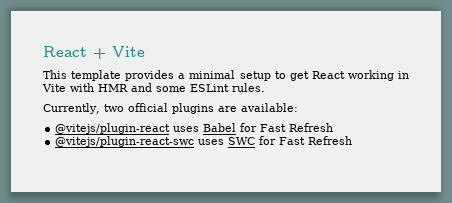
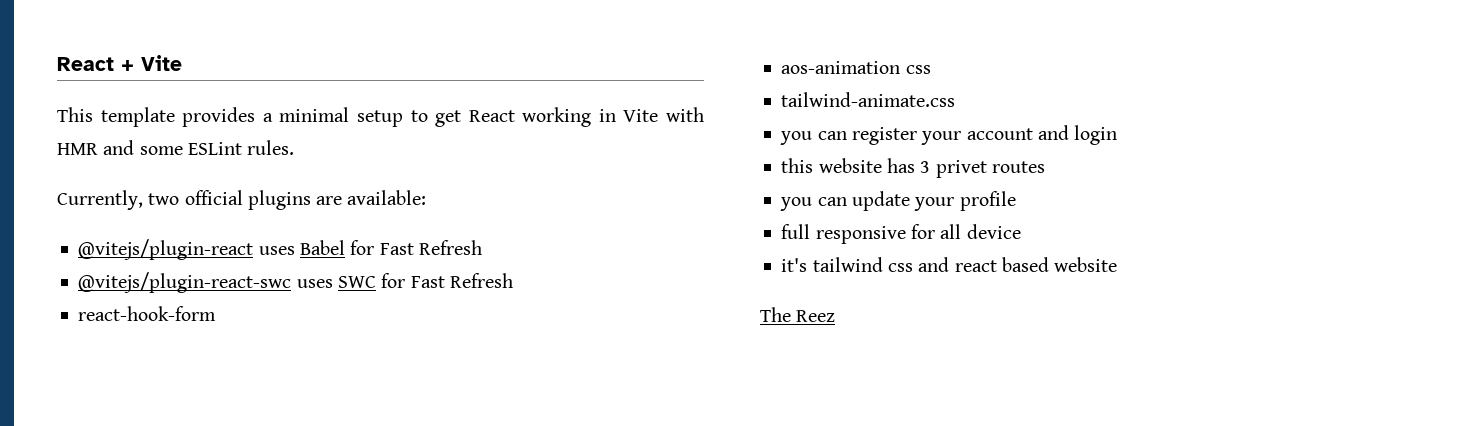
(353, 140) none -> [78,306,217,321] [781,61,931,74] [781,92,956,107] [780,125,1118,145] [781,158,1045,178] [780,191,1016,211] [781,224,1021,244] [781,257,1118,272] [760,307,836,322] // react-hook-form // aos-animation css // tailwind-animate.css // you can register your account and login // this website has 3 privet routes // you can update your profile // full responsive for all device // it's tailwind css and react based website // The Reez

